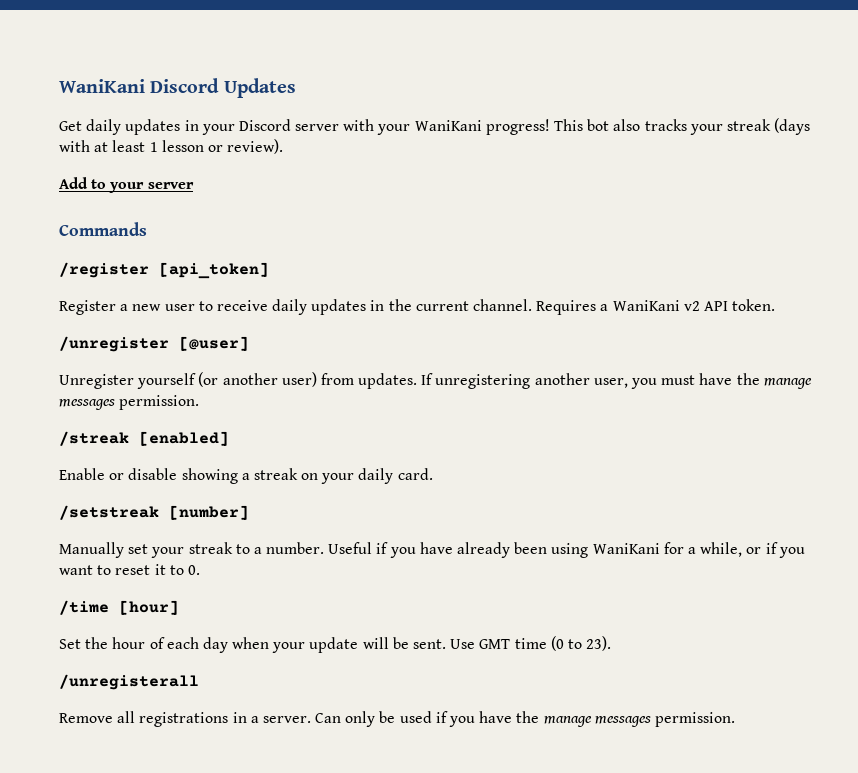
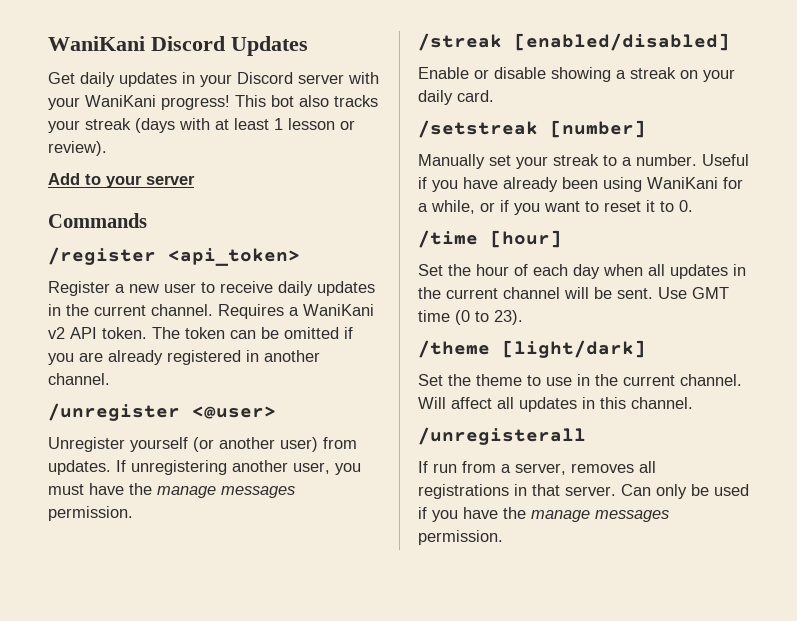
[159,262,269,279] [api_token] -> [168,248,300,266] <api_token>
(776, 305) none -> [152,327,353,339] [48,350,320,365] [48,373,110,385] The token can be omitted if you are already registered in another channel.
[179,336,249,351] [@user] -> [192,406,276,419] <@user>
[139,431,229,446] [enabled] -> [514,33,730,51] [enabled/disabled]
[272,637,359,653] your update -> [648,264,746,279] [418,287,560,299] all updates in the current channel
[59,674,199,690] [59,713,113,723] /unregisterall // Remove -> [418,340,646,358] [418,374,742,386] [418,397,693,412] [418,427,586,445] [418,461,634,475] /theme [light/dark] // Set the theme to use in the current channel. Will affect all updates in this channel. // /unregisterall // If run from a server, removes
[250,716,259,723] a -> [532,484,560,496] that

